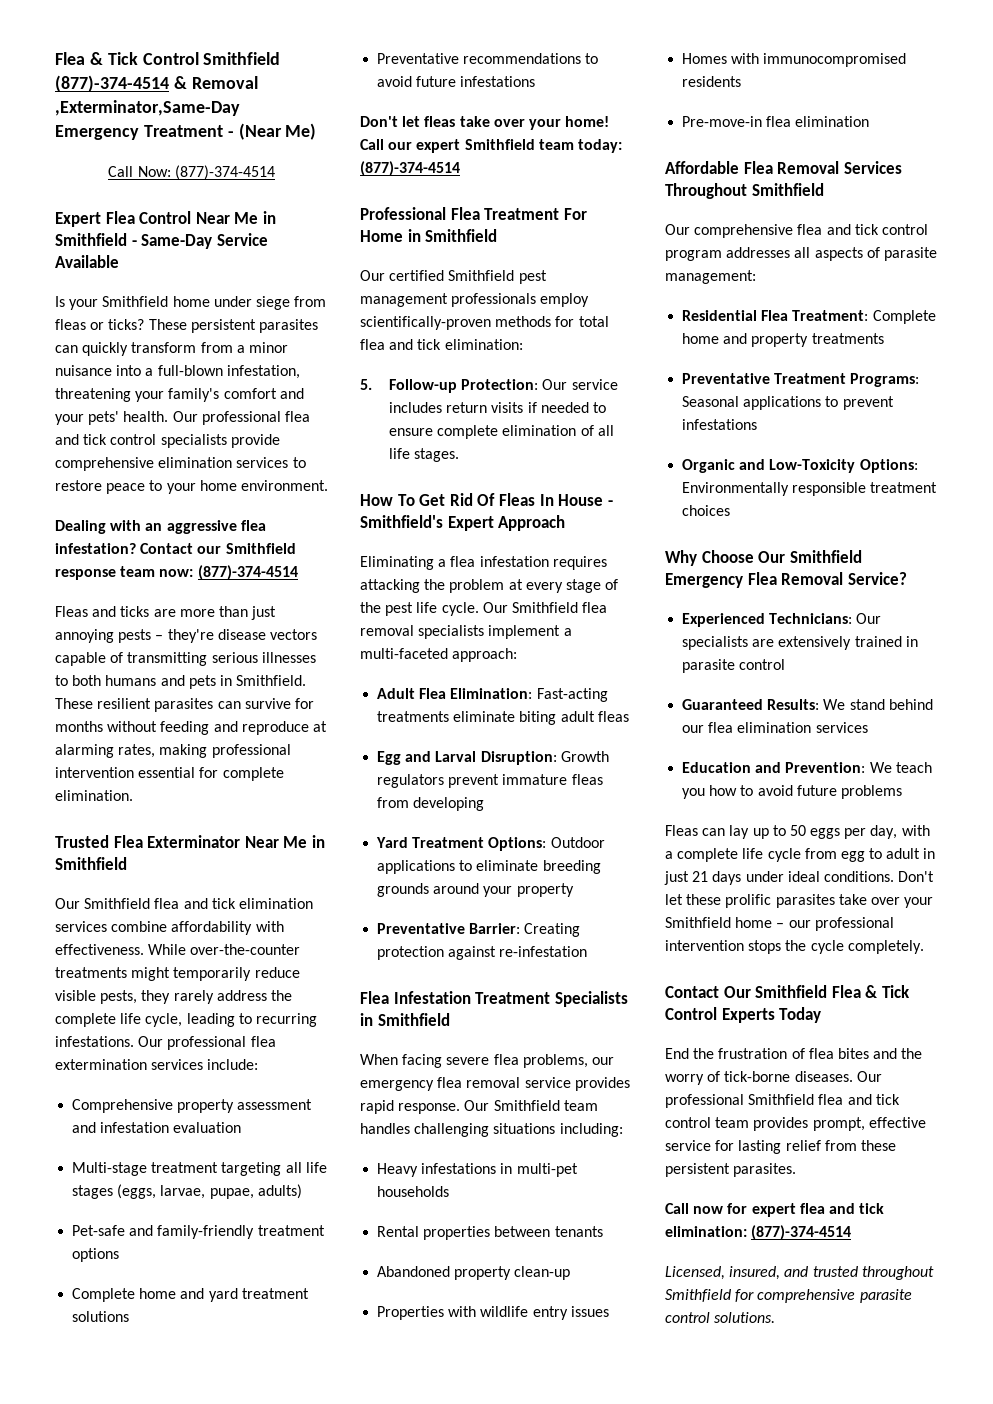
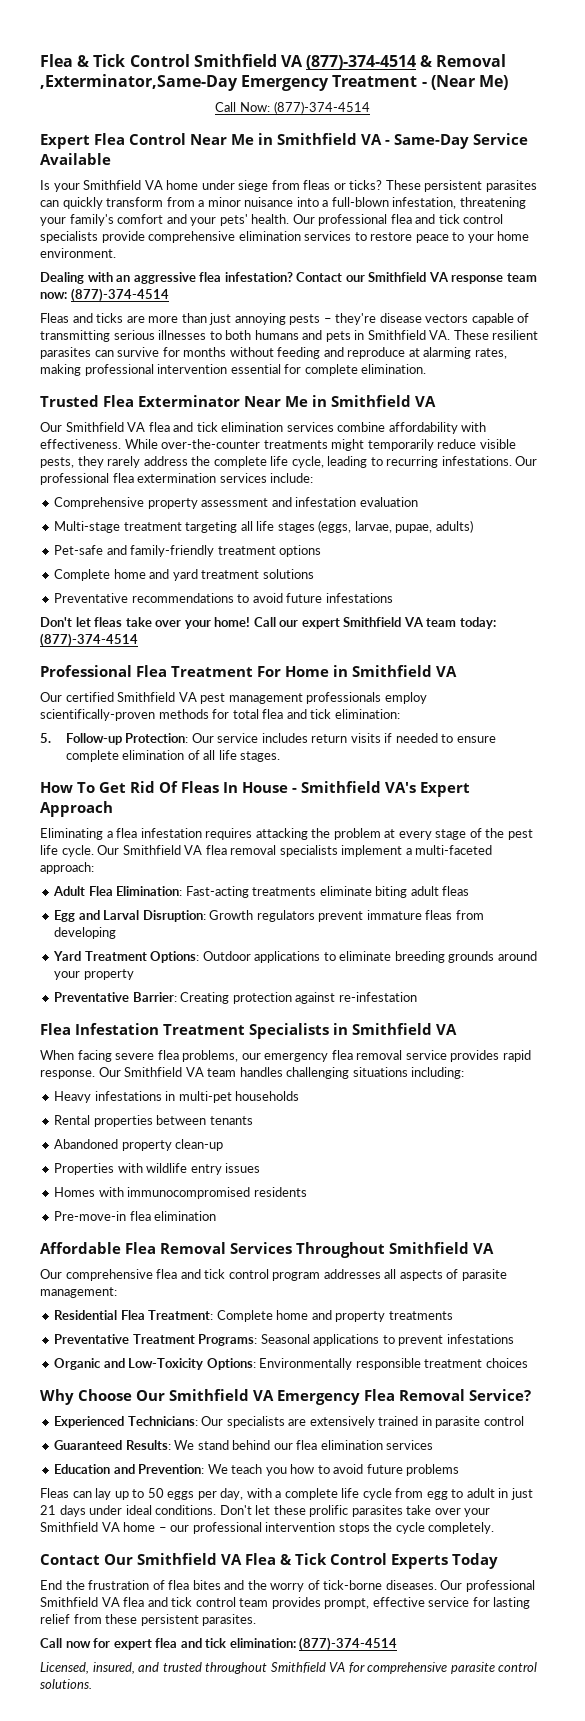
(281, 58) none -> [280,55,303,67] VA
(127, 239) none -> [361,134,382,145] VA
(169, 301) none -> [144,180,163,190] VA
(296, 548) none -> [428,272,449,282] VA
[236,675,307,686] Smithfield. -> [367,330,451,340] Smithfield VA.
[55,898,151,909] // Our Smithfield -> [415,396,436,407] [40,422,146,432] VA // Our Smithfield VA
(535, 144) none -> [403,617,424,627] VA
(498, 235) none -> [436,666,457,677] VA
(515, 275) none -> [178,692,197,702] VA
[360,515,443,528] Smithfield's -> [300,781,416,793] Smithfield VA's
(578, 607) none -> [184,845,203,855] VA
(450, 1019) none -> [436,1024,457,1035] VA
(560, 1105) none -> [185,1067,204,1077] VA
(824, 189) none -> [473,1243,494,1254] VA
(862, 556) none -> [253,1390,274,1401] VA
(731, 922) none -> [101,1522,120,1532] VA
(828, 991) none -> [221,1554,242,1565] VA
(815, 1099) none -> [101,1597,120,1607] VA
(731, 1295) none -> [329,1662,346,1672] VA

